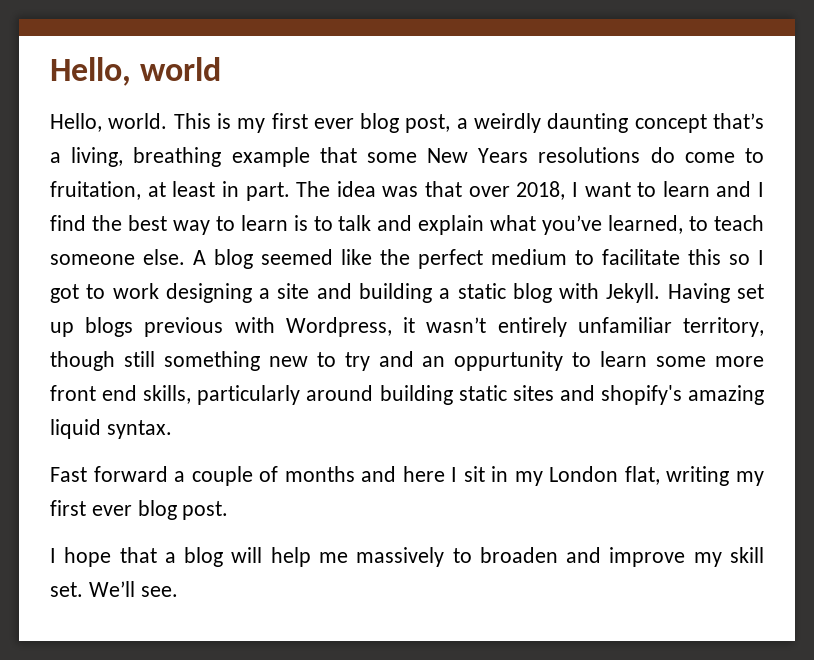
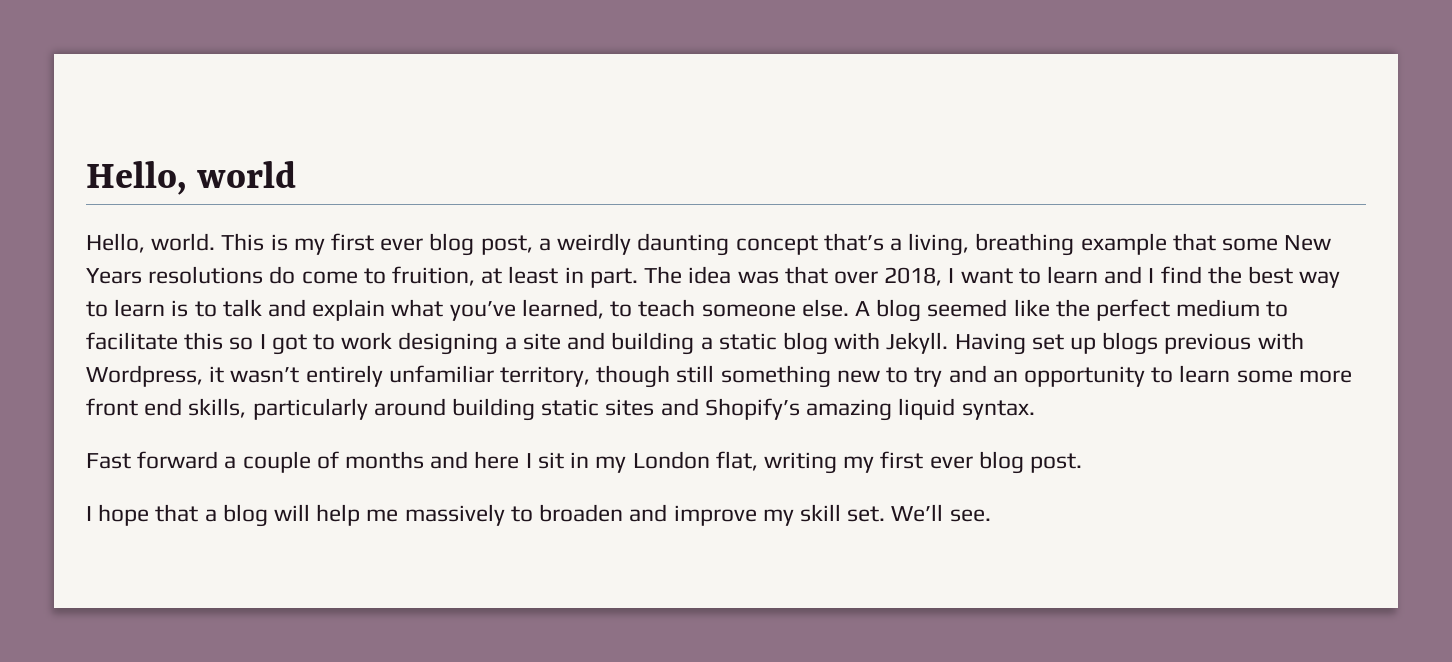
[50,181,141,200] fruitation, -> [392,266,476,286] fruition,
[454,351,564,371] oppurtunity -> [1023,366,1145,387] opportunity
[600,385,682,405] shopify's -> [704,398,800,420] Shopify’s

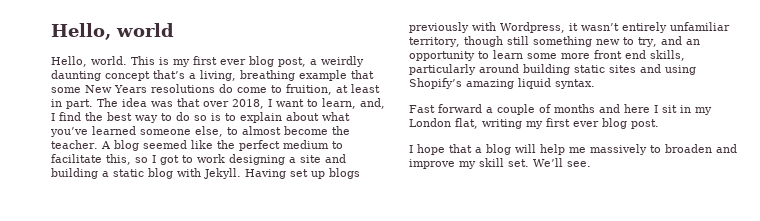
[1046,266,1143,284] learn and -> [322,98,385,109] learn, and,
[114,299,849,321] learn is to talk and explain what you’ve learned, to teach someone else. -> [176,112,350,123] [50,126,350,137] [51,140,98,149] do so is to explain about what you’ve learned someone else, to almost become the teacher.
[184,332,224,350] this -> [106,154,131,165] this,
[1164,333,1252,354] previous -> [409,22,469,33] previously
[914,367,943,387] try -> [637,37,657,47] try,
(699, 407) none -> [665,65,696,75] using

